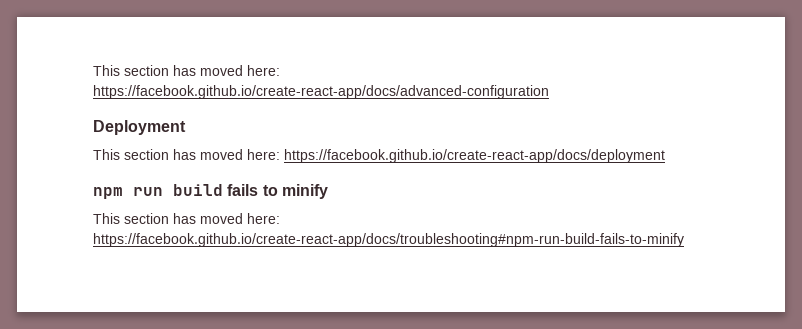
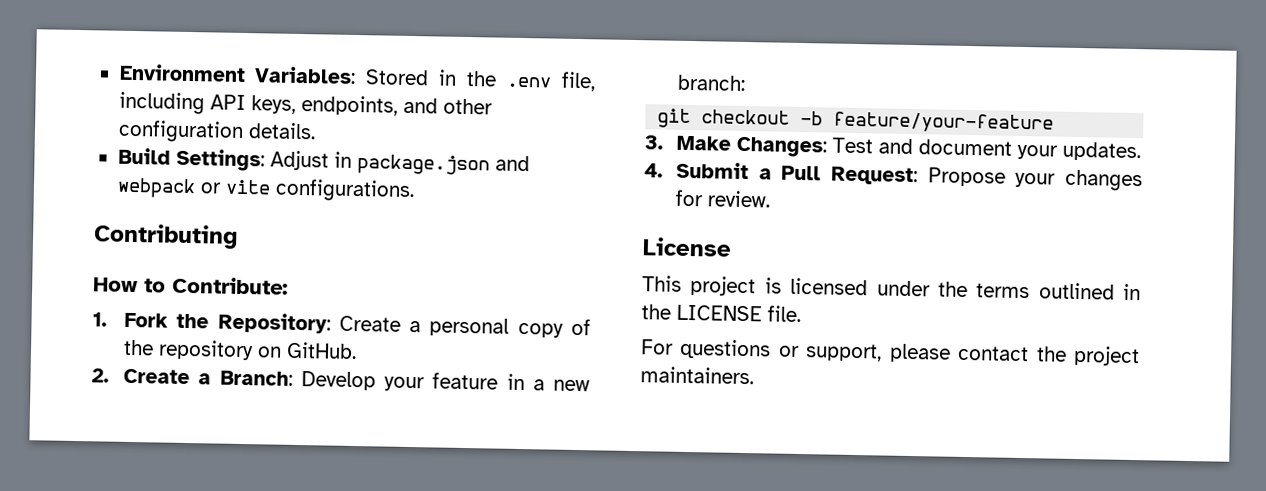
[93,65,280,76] [93,85,549,99] [93,120,186,135] [93,149,665,163] [93,184,328,199] [93,213,280,224] [93,233,684,247] This section has moved here: https://facebook.github.io/create-react-app/docs/advanced-configuration // Deployment // This section has moved here: https://facebook.github.io/create-react-app/docs/deployment // npm run build fails to minify // This section has moved here: https://facebook.github.io/create-react-app/docs/troubleshooting#npm-run-build-fails-to-minify -> [118,63,596,92] [118,91,493,116] [117,119,316,143] [117,147,530,176] [116,177,415,203] [93,223,238,249] [93,276,288,295] [92,312,592,338] [123,339,358,361] [91,368,590,392] [677,74,747,92] [657,108,1055,134] [644,135,1142,162] [644,161,1143,192] [675,189,771,208] [642,237,732,257] [642,275,1141,301] [641,304,801,323] [641,338,1140,367] [640,366,754,385] Environment Variables: Stored in the .env file, including API keys, endpoints, and other configuration details. // Build Settings: Adjust in package.json and webpack or vite configurations. // Contributing // How to Contribute: // 1. Fork the Repository: Create a personal copy of the repository on GitHub. // 2. Create a Branch: Develop your feature in a new branch: // git checkout -b feature/your-feature // 3. Make Changes: Test and document your updates. // 4. Submit a Pull Request: Propose your changes for review. // License // This project is licensed under the terms outlined in the LICENSE file. // For questions or support, please contact the project maintainers.

